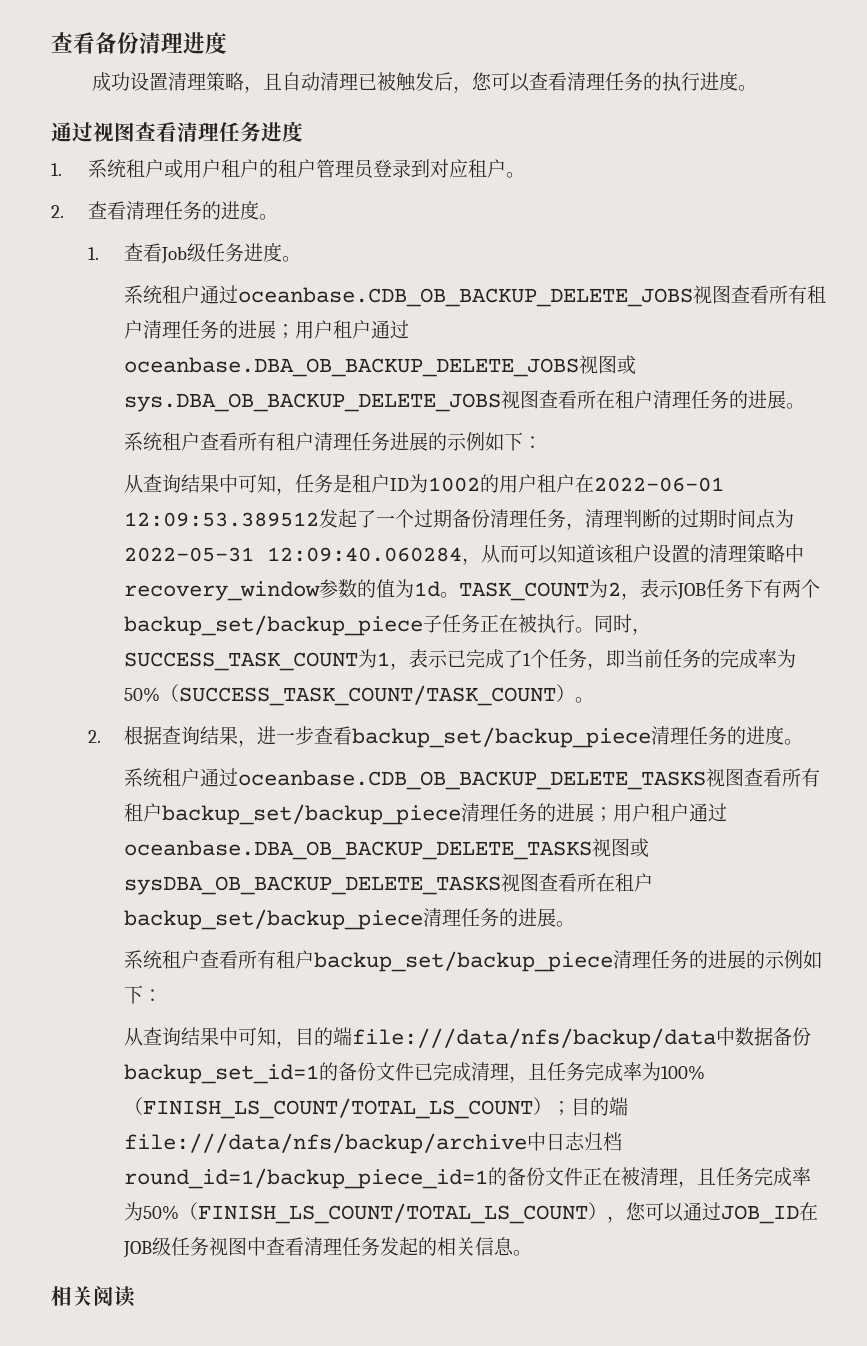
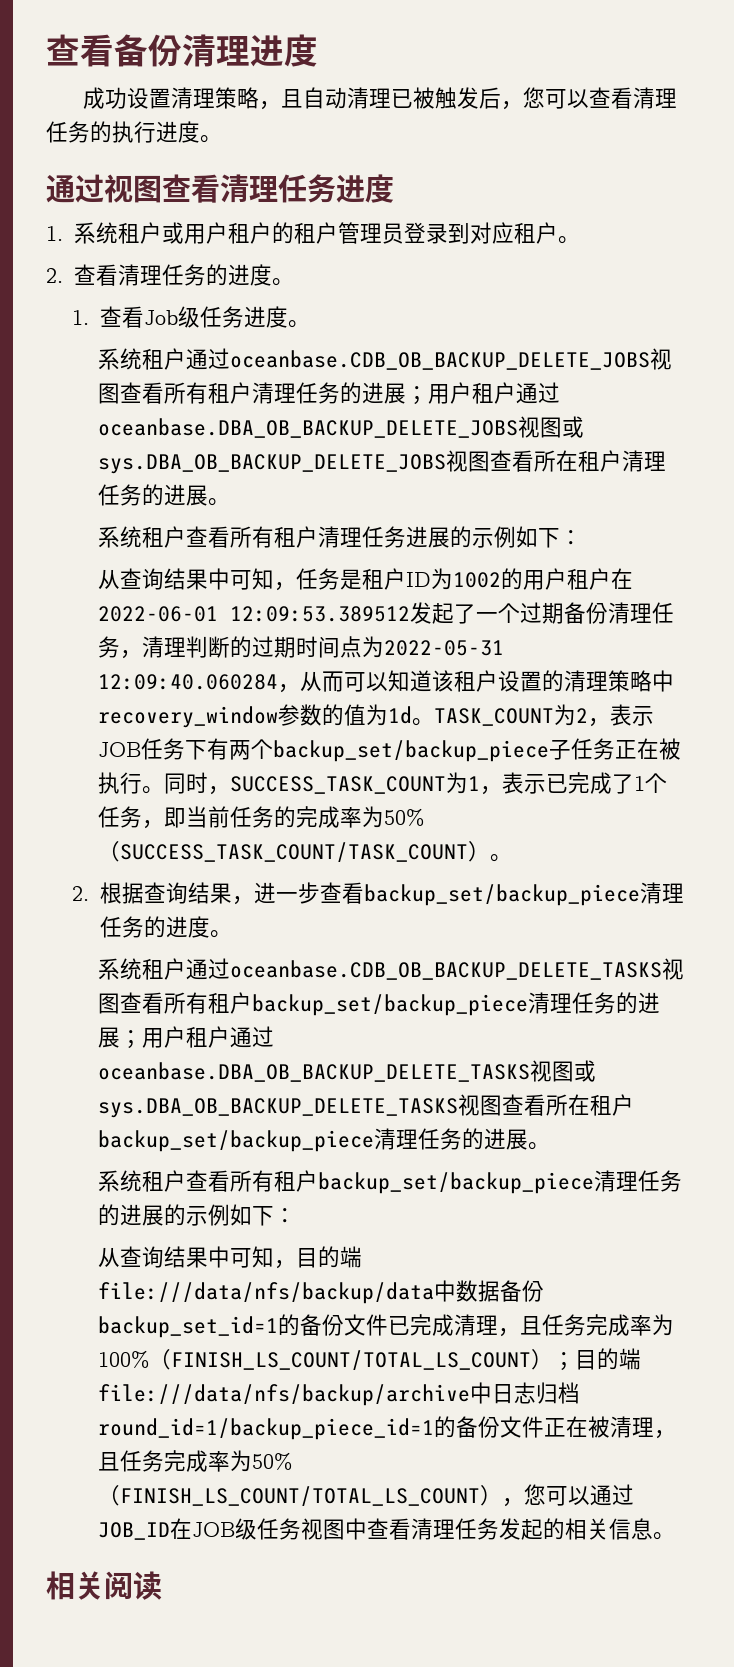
[124,876,502,895] sysDBA_OB_BACKUP_DELETE_TASKS -> [98,1098,459,1118] sys.DBA_OB_BACKUP_DELETE_TASKS

